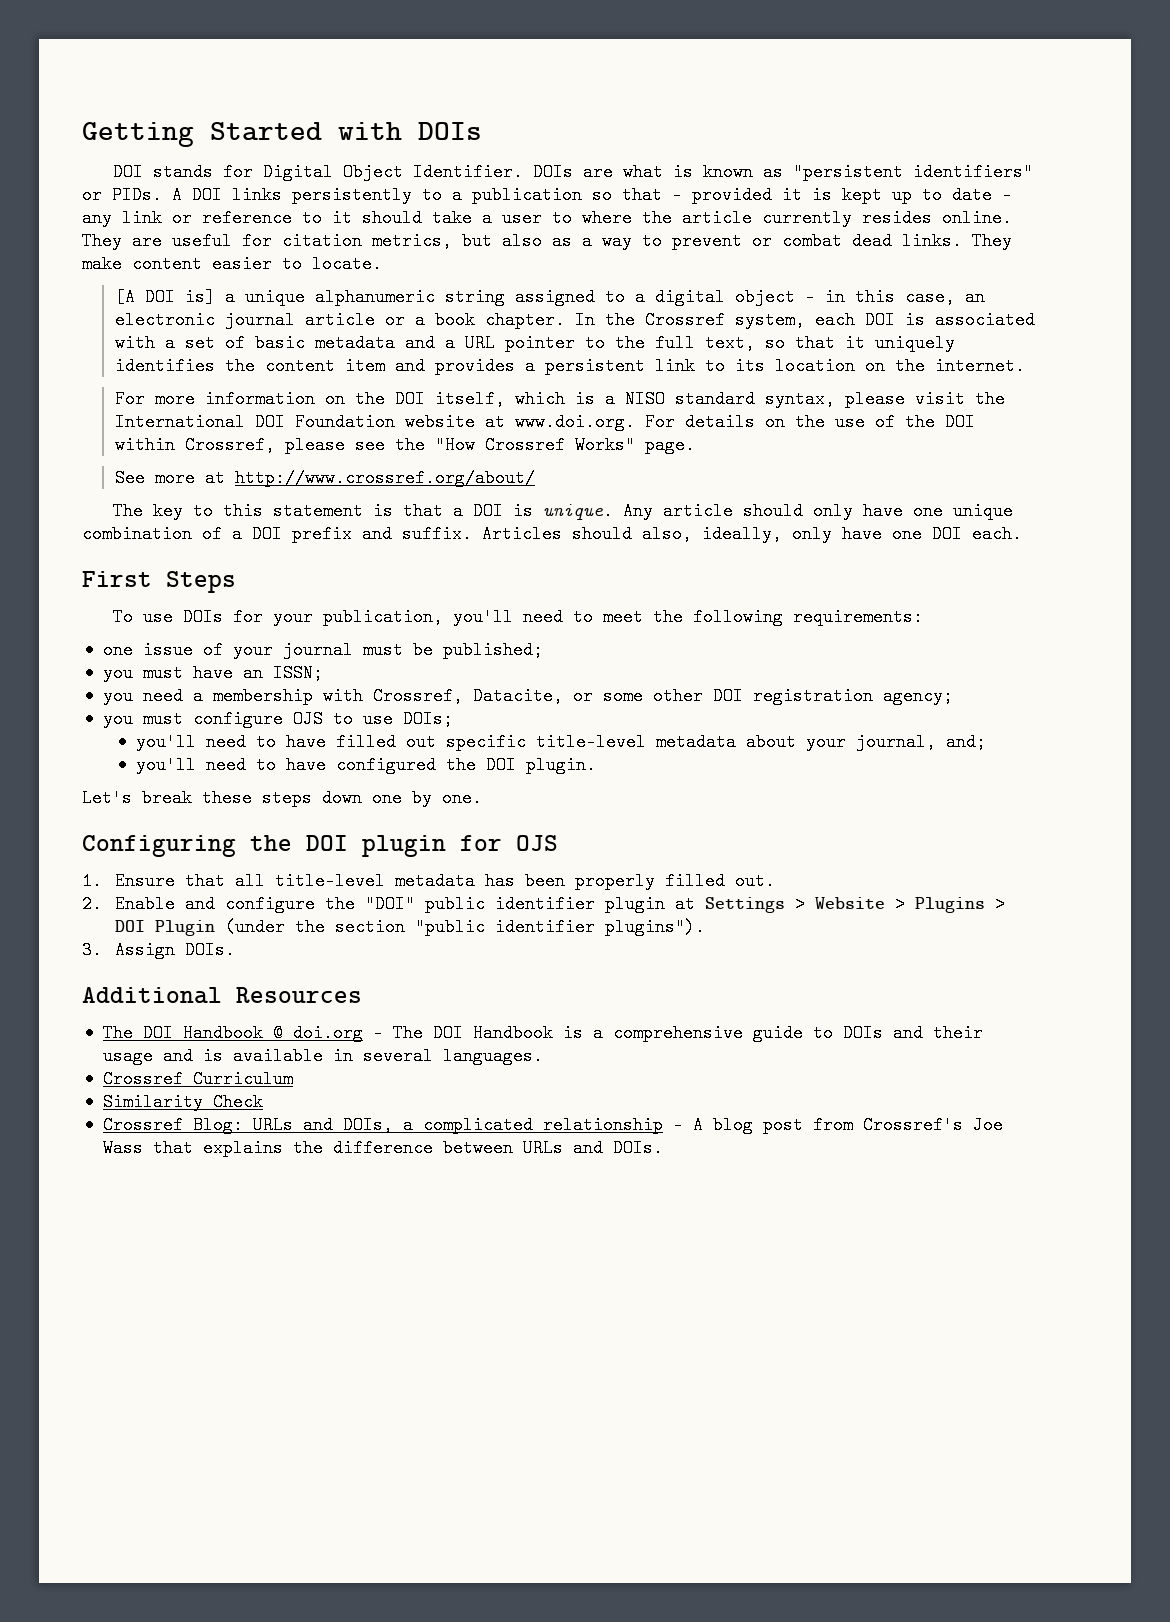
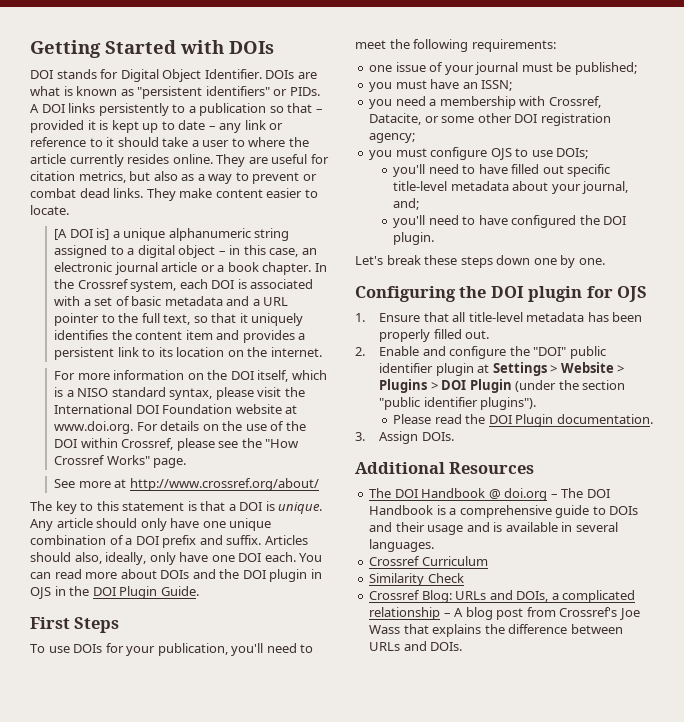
(1022, 534) none -> [299,553,323,562] [30,569,322,582] [30,586,199,599] You can read more about DOIs and the DOI plugin in OJS in the DOI Plugin Guide.
(705, 927) none -> [393,414,653,427] // Please read the DOI Plugin documentation.

